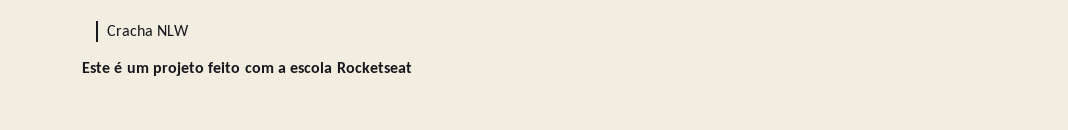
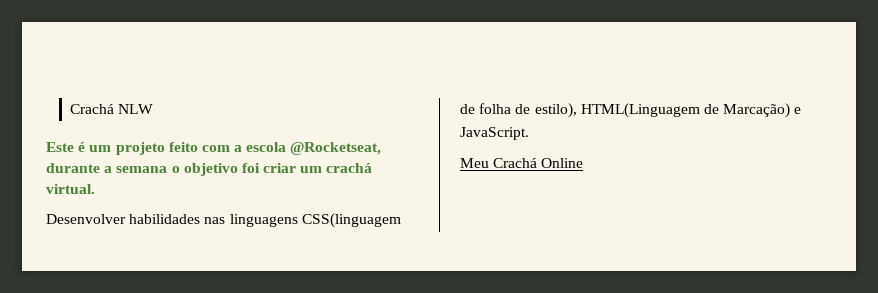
[106,25,153,36] Cracha -> [70,104,115,114] Crachá
[336,62,412,73] Rocketseat -> [290,142,382,155] [46,163,373,176] [46,184,95,194] [46,213,401,228] [460,103,802,118] [460,127,529,140] [460,158,584,168] @Rocketseat, durante a semana o objetivo foi criar um crachá virtual. // Desenvolver habilidades nas linguagens CSS(linguagem de folha de estilo), HTML(Linguagem de Marcação) e JavaScript. // Meu Crachá Online

